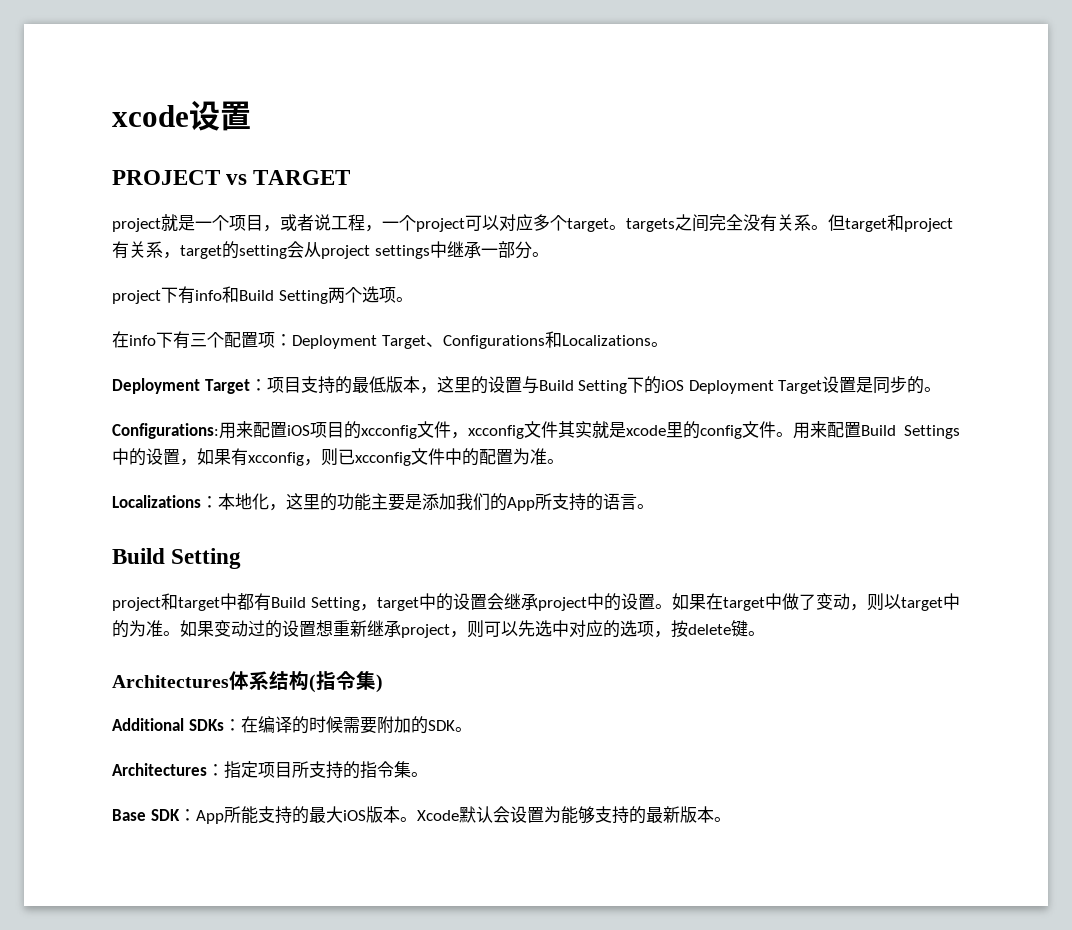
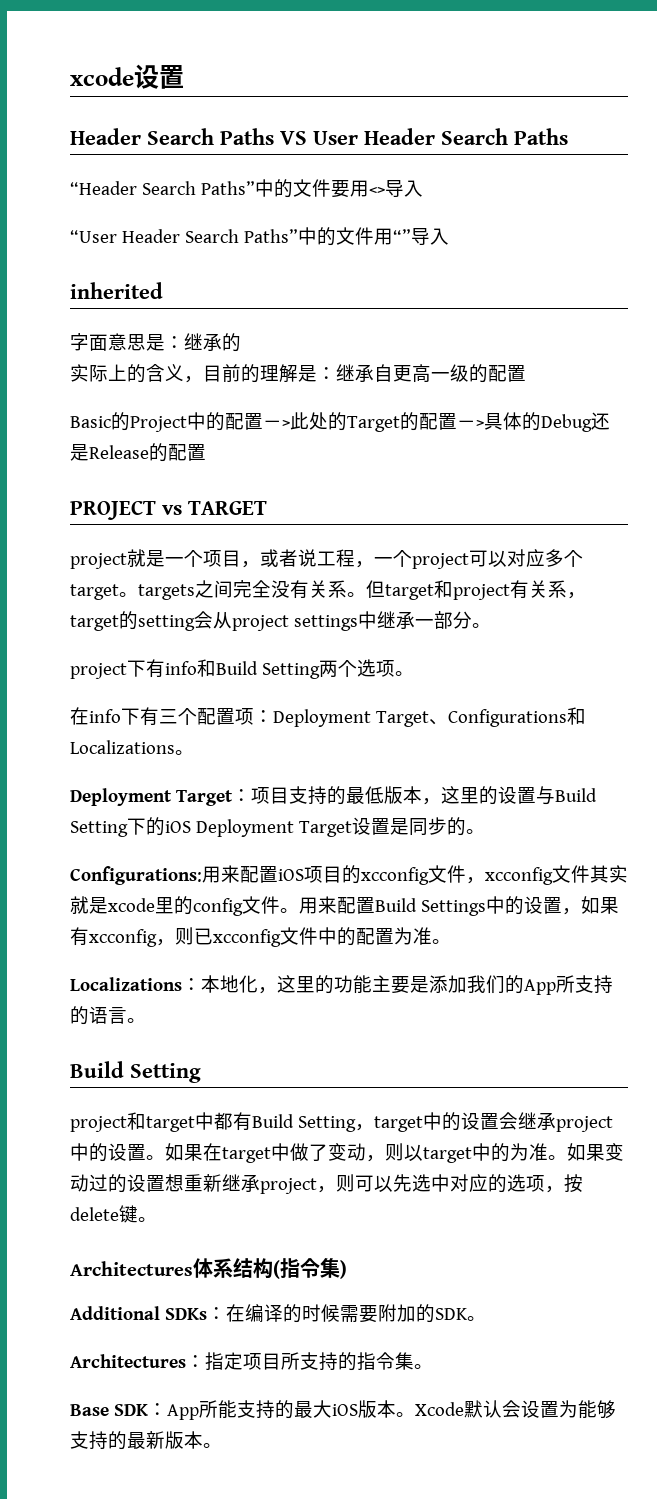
(251, 116) none -> [70,128,568,145] [70,179,423,198] [70,227,449,246] [70,282,163,299] [70,333,241,352] [70,364,526,383] [70,412,610,432] [70,443,206,462] // Header Search Paths VS User Header Search Paths // “Header Search Paths”中的文件要用<>导入 // “User Header Search Paths”中的文件用“”导入 // inherited // 字面意思是：继承的 // 实际上的含义，目前的理解是：继承自更高一级的配置 // Basic的Project中的配置－>此处的Target的配置－>具体的Debug还是Release的配置

